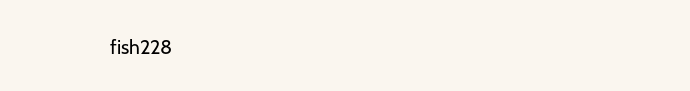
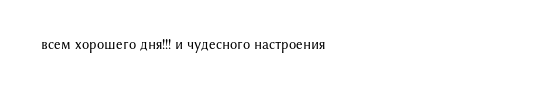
[110,39,172,54] fish228 -> [41,39,325,53] всем хорошего дня!!! и чудесного настроения

